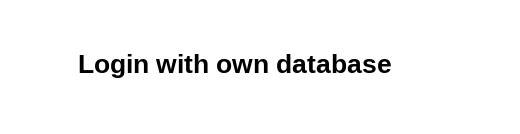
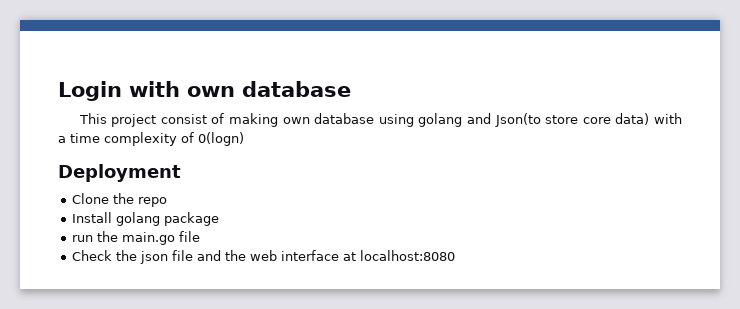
(393, 63) none -> [78,113,682,127] [58,132,244,146] [58,164,181,182] [72,193,168,207] [72,212,220,226] [72,231,201,245] [72,250,456,264] // This project consist of making own database using golang and Json(to store core data) with a time complexity of 0(logn) // Deployment // Clone the repo // Install golang package // run the main.go file // Check the json file and the web interface at localhost:8080

